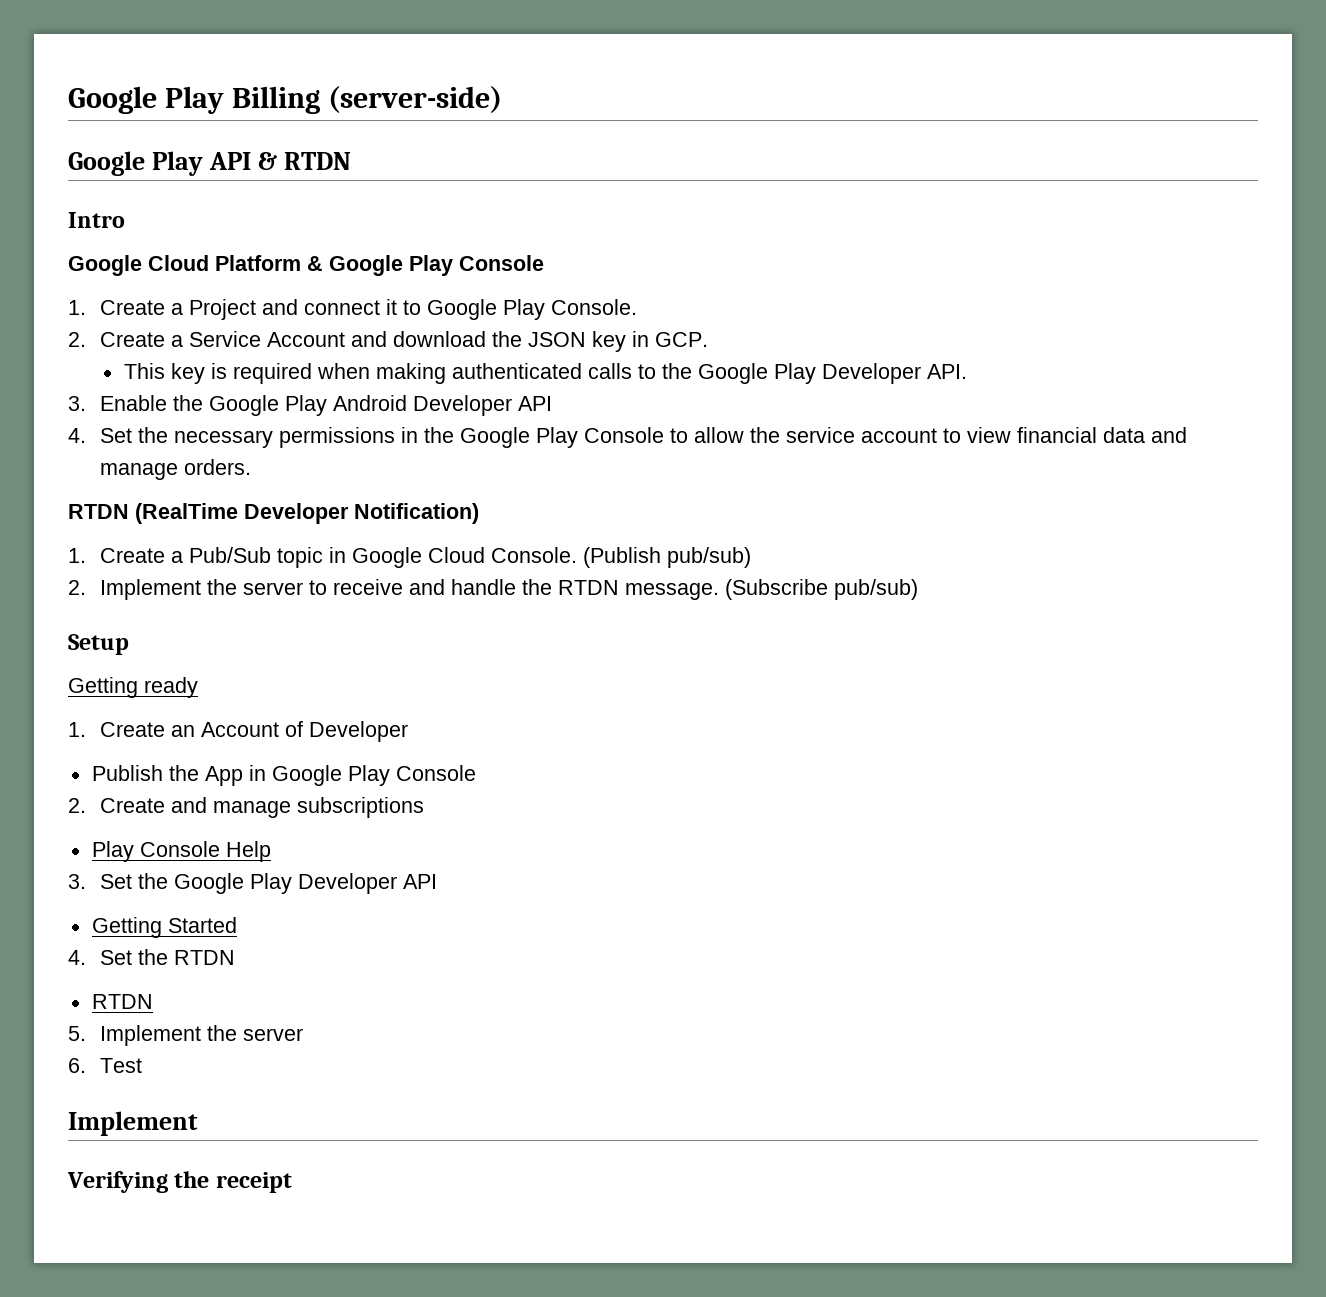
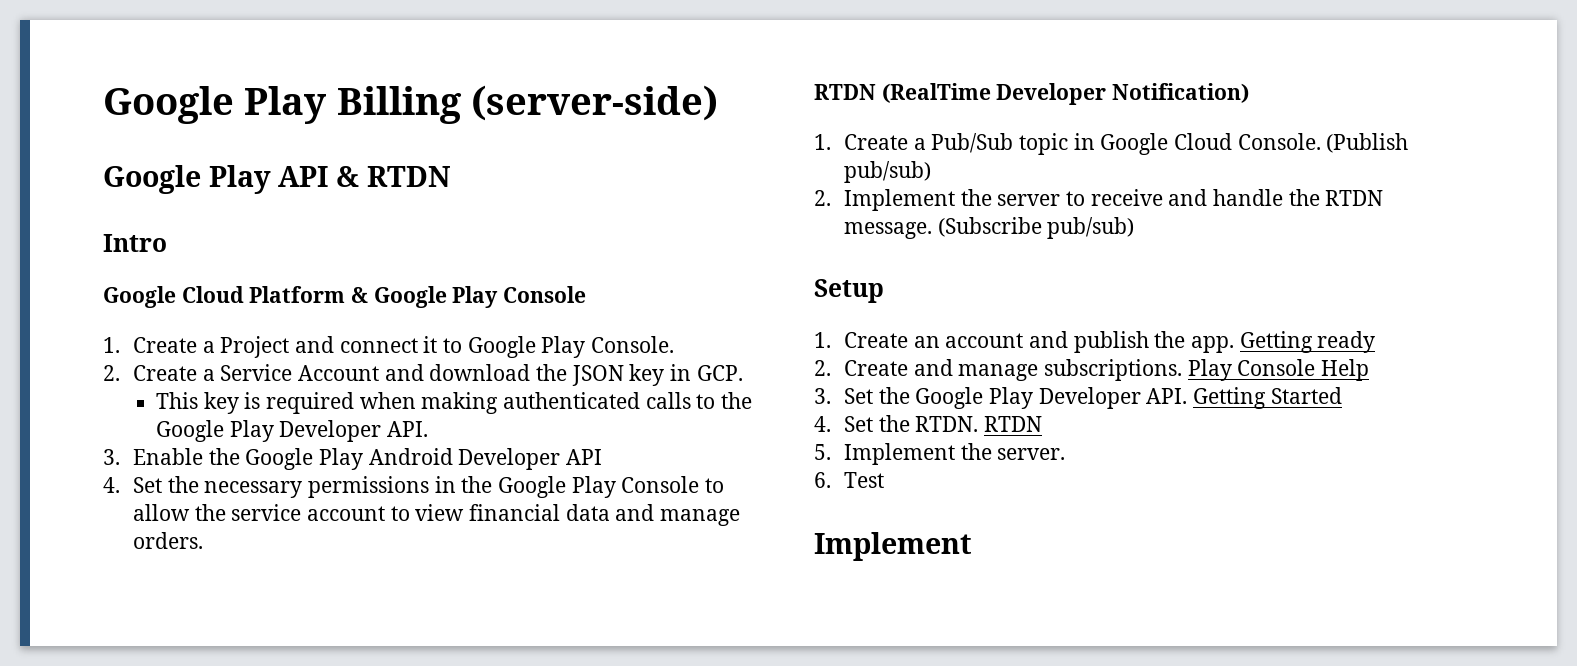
[68,677,198,698] [68,721,409,742] [91,765,476,786] Getting ready // 1. Create an Account of Developer // Publish the App in Google Play Console -> [814,331,1376,353] 1. Create an account and publish the app. Getting ready
[297,797,425,818] subscriptions // -> [1043,359,1182,381] subscriptions.
[403,874,438,889] API // -> [1146,388,1188,404] API.
[174,950,236,965] RTDN // -> [915,416,979,432] RTDN.
[243,1028,304,1041] server -> [997,448,1066,460] server.
[67,1171,292,1193] // Verifying the receipt -> (972, 546) none

